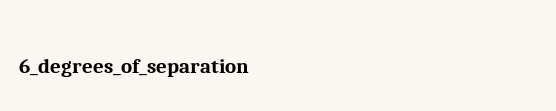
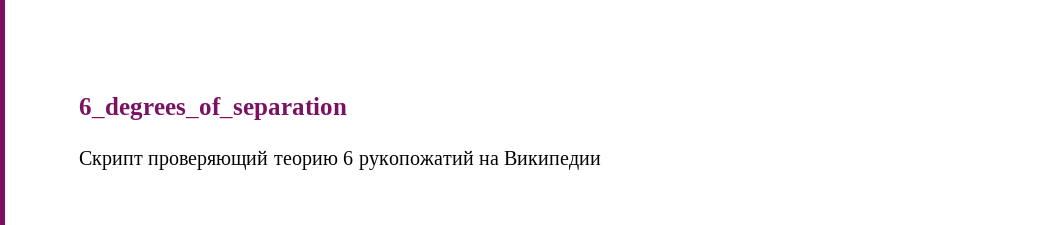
(249, 67) none -> [79,150,602,170] // Cкрипт проверяющий теорию 6 рукопожатий на Википедии

